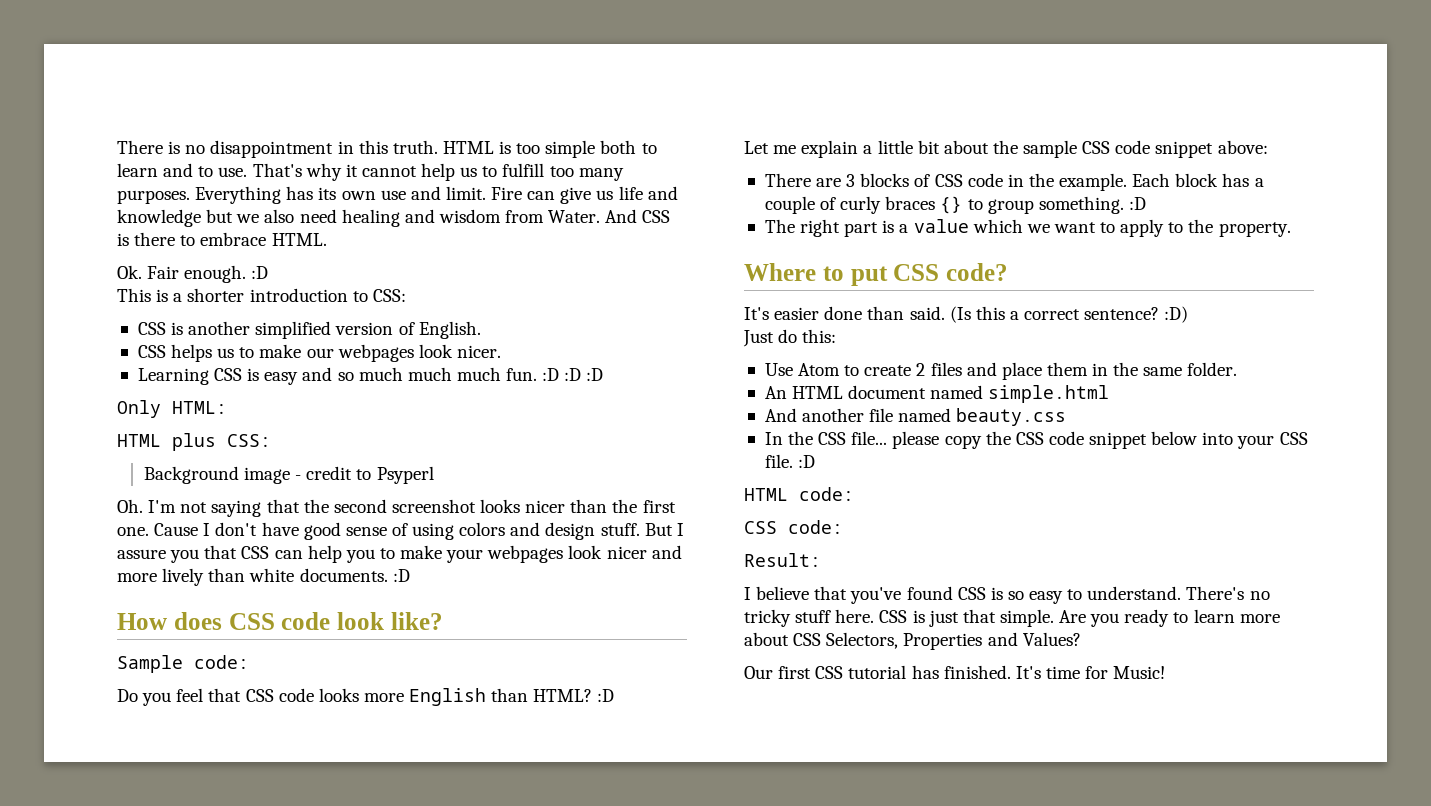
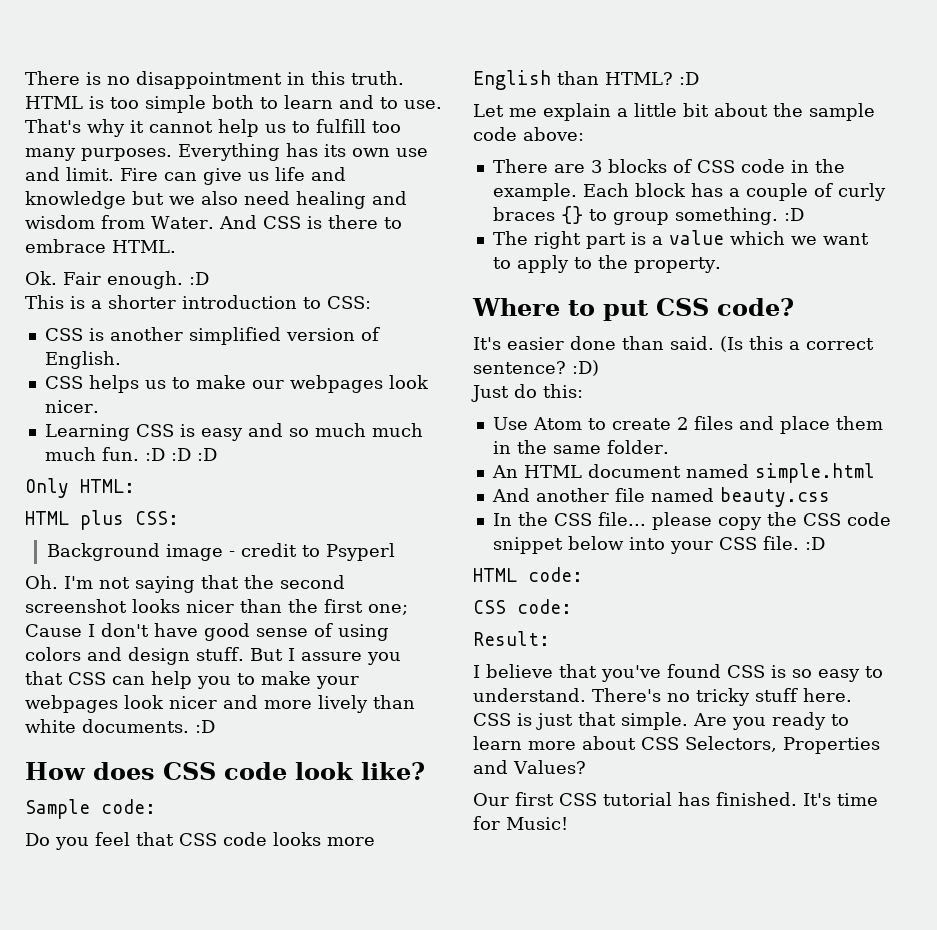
[117,527,149,536] one. -> [368,604,408,615] one;
[1082,140,1214,158] CSS code snippet -> [473,127,517,141] code

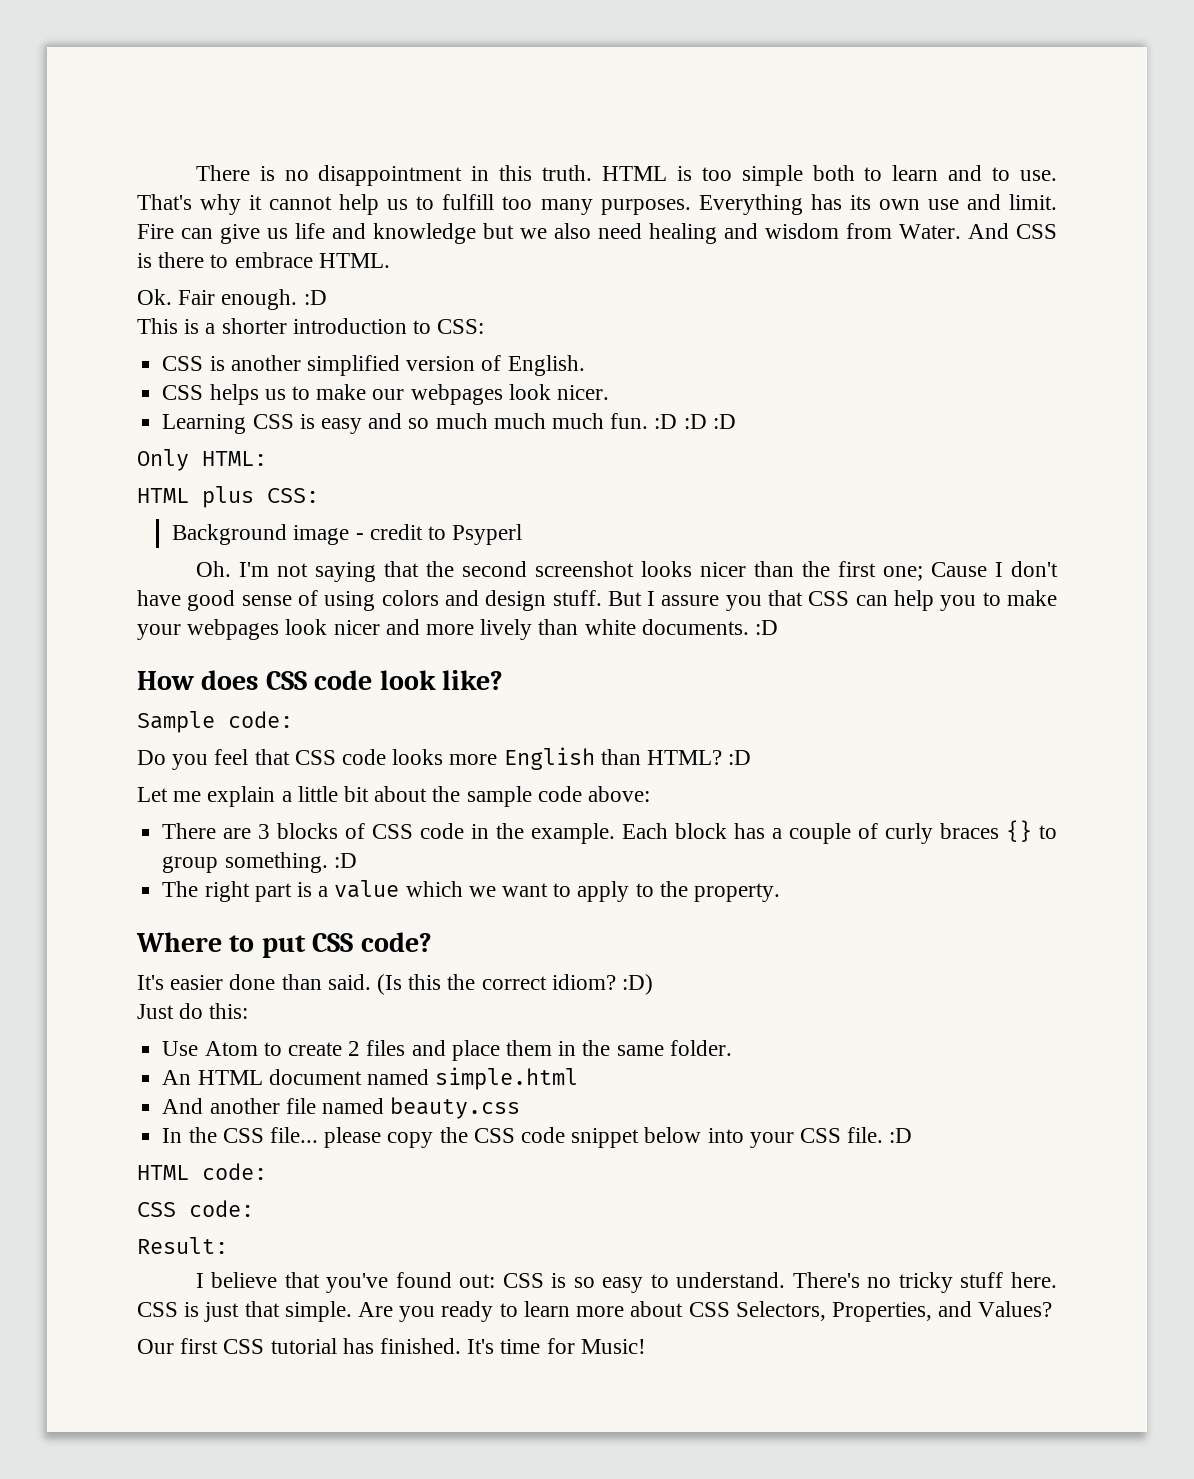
[789,338,874,350] [473,361,566,374] a correct sentence? -> [447,974,616,990] the correct idiom?
(721, 671) none -> [459,1274,496,1288] out:
[783,737,880,754] Properties -> [831,1302,932,1322] Properties,

